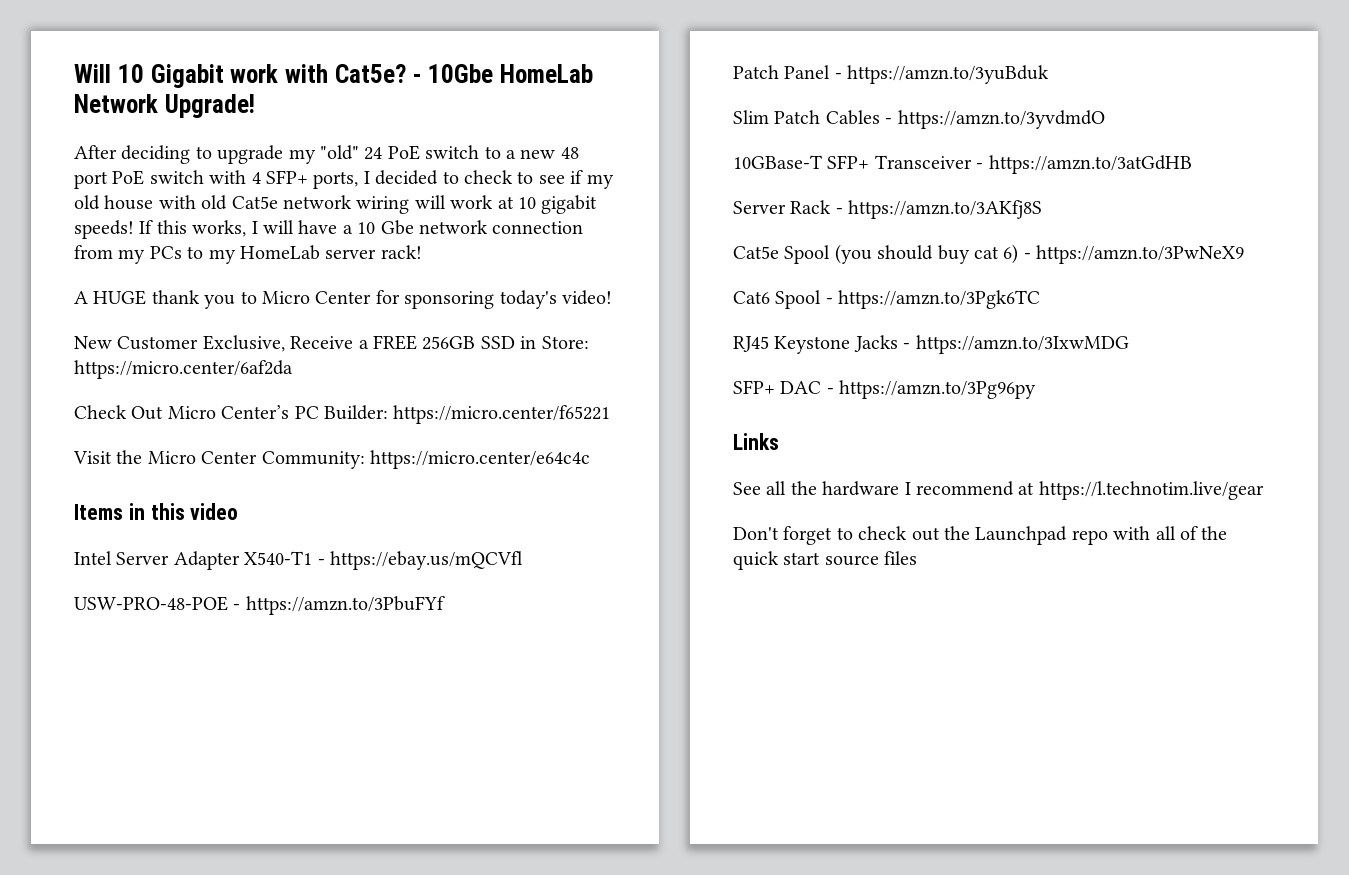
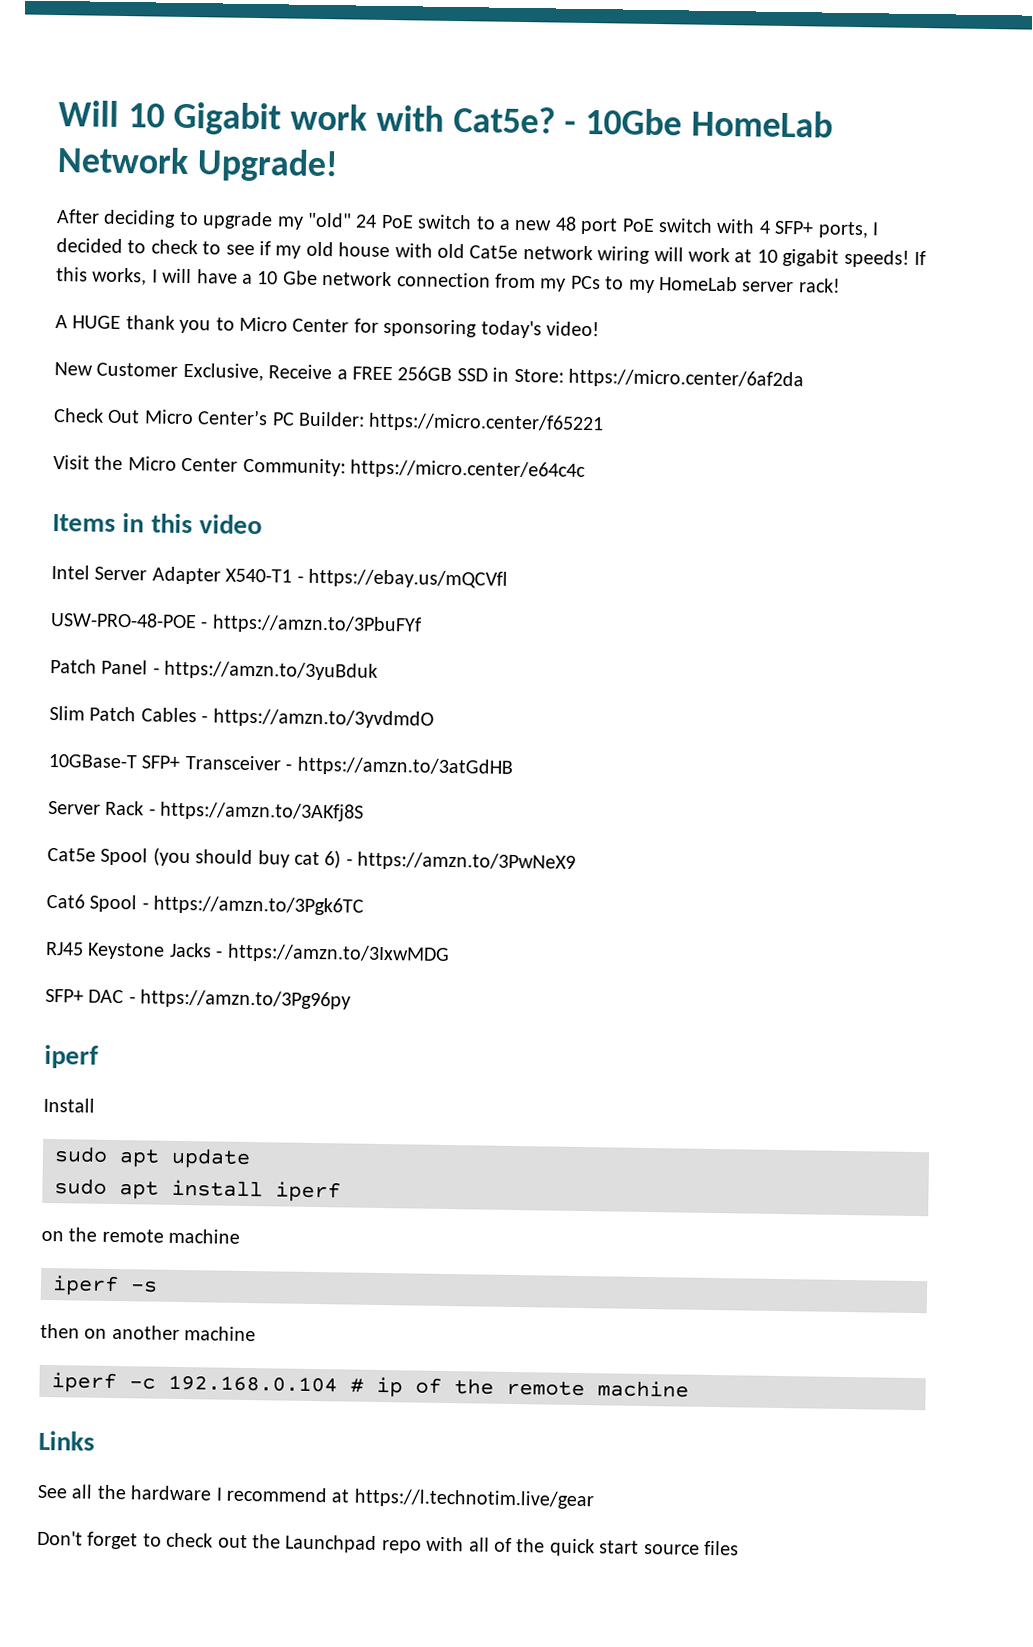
(1037, 389) none -> [44,1044,99,1069] [43,1097,95,1113] [54,1146,251,1170] [54,1178,341,1203] [41,1227,241,1244] [52,1275,158,1297] [40,1323,257,1342] [51,1372,689,1398] // iperf // Install // sudo apt update // sudo apt install iperf // on the remote machine // iperf -s // then on another machine // iperf -c 192.168.0.104 # ip of the remote machine

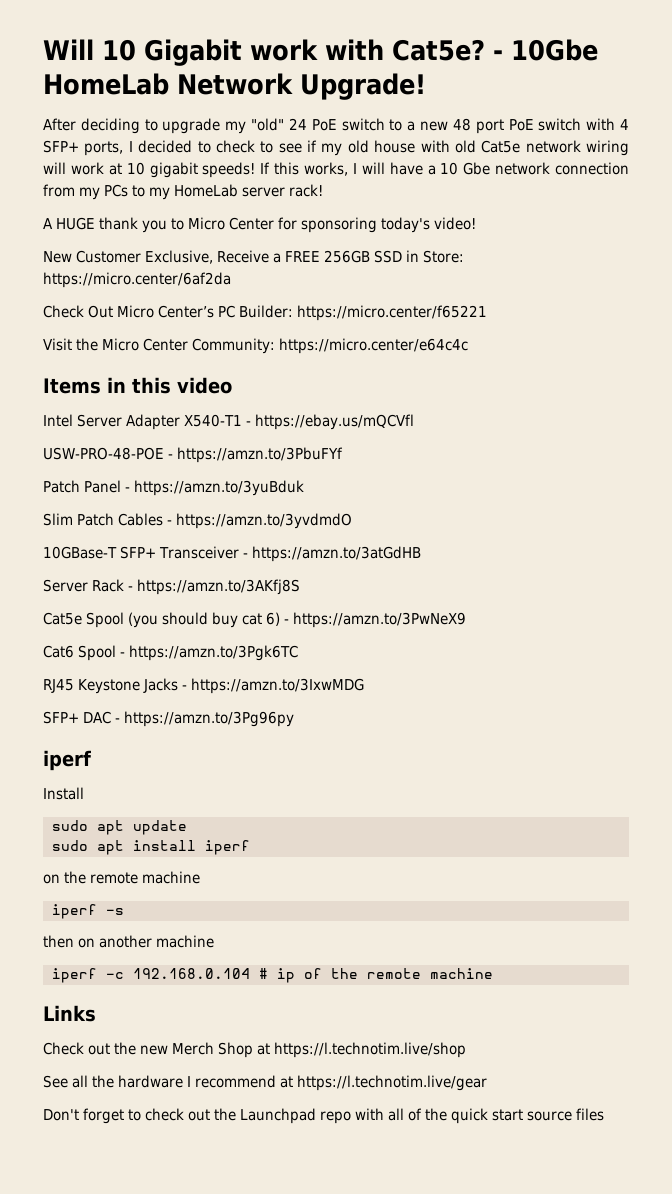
(95, 1440) none -> [43,1042,466,1058] // Check out the new Merch Shop at https://l.technotim.live/shop

